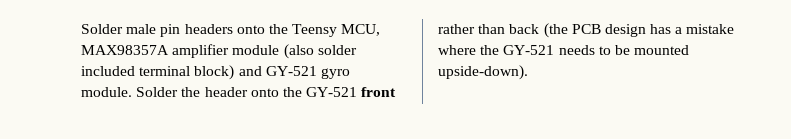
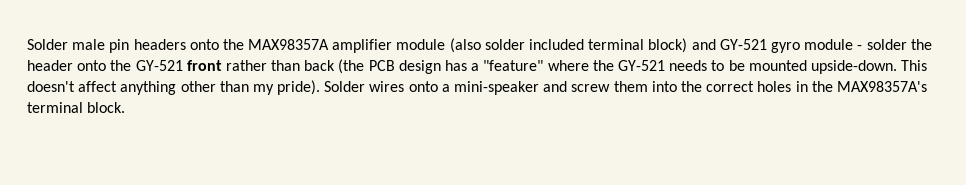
[292,24,381,37] Teensy MCU, -> (244, 44) none
[81,87,179,97] module. Solder -> [804,39,907,50] module - solder
[686,24,735,34] mistake -> [483,60,544,71] "feature"
[438,65,528,80] upside-down). -> [810,60,928,74] [27,80,927,95] [27,102,126,113] upside-down. This doesn't affect anything other than my pride). Solder wires onto a mini-speaker and screw them into the correct holes in the MAX98357A's terminal block.

